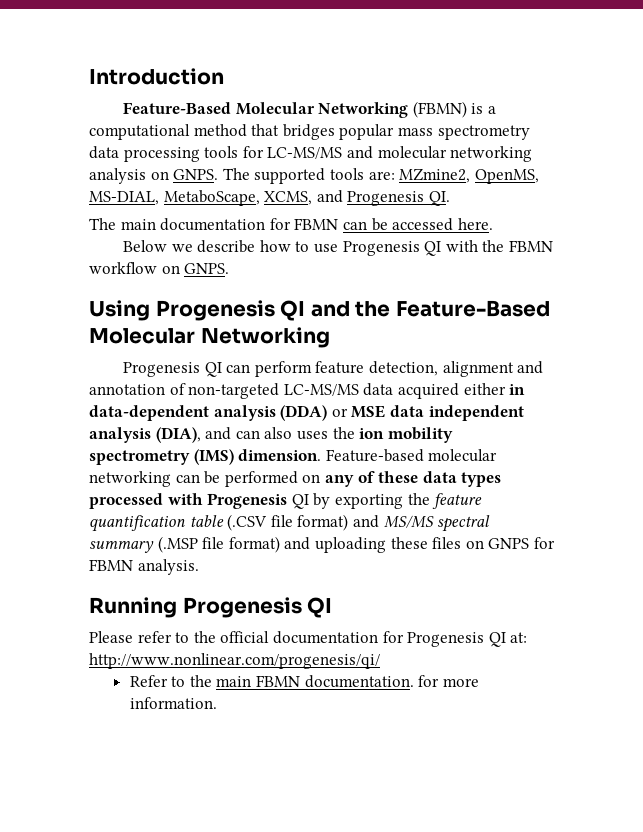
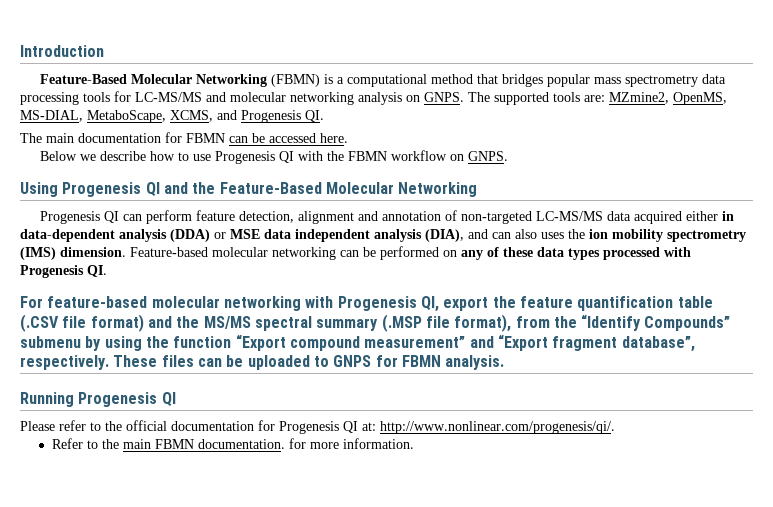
[291,493,403,509] QI by exporting -> [87,265,107,277] [20,296,489,312] QI. // For feature-based molecular networking with Progenesis QI, export
(379, 521) none -> [176,316,200,328] the
[228,536,484,553] format) and uploading these files on -> [454,314,731,332] [20,334,695,352] [20,355,329,370] format), from the “Identify Compounds” submenu by using the function “Export compound measurement” and “Export fragment database”, respectively. These files can be uploaded to
[89,653,380,669] http://www.nonlinear.com/progenesis/qi/ -> [380,421,615,434] http://www.nonlinear.com/progenesis/qi/.

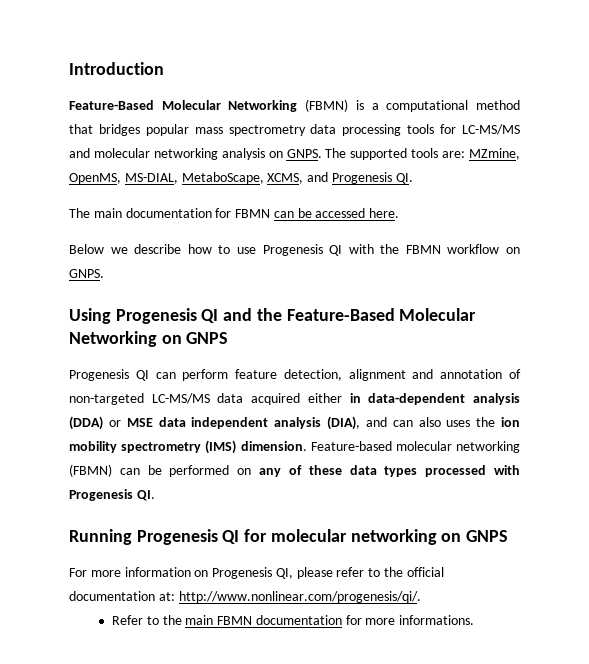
[609,92,669,104] MZmine2, -> [468,148,520,160] MZmine,
(478, 189) none -> [161,332,229,344] on GNPS
(336, 253) none -> [69,464,112,477] (FBMN)
[20,296,713,312] [20,314,731,332] [20,334,695,352] [20,355,505,370] [20,392,176,407] [20,421,55,431] For feature-based molecular networking with Progenesis QI, export the feature quantification table (.CSV file format) and the MS/MS spectral summary (.MSP file format), from the “Identify Compounds” submenu by using the function “Export compound measurement” and “Export fragment database”, respectively. These files can be uploaded to GNPS for FBMN analysis. // Running Progenesis QI // Please -> [69,529,509,545] [69,567,333,579] Running Progenesis QI for molecular networking on GNPS // For more information on Progenesis QI, please
[258,420,358,434] for Progenesis QI -> (155, 596) none
[197,439,285,449] documentation. -> [255,615,342,625] documentation
[342,438,414,449] information. -> [399,615,475,625] informations.

